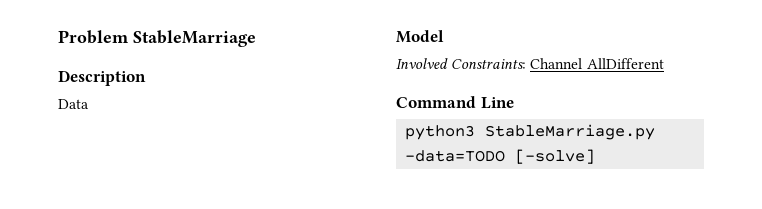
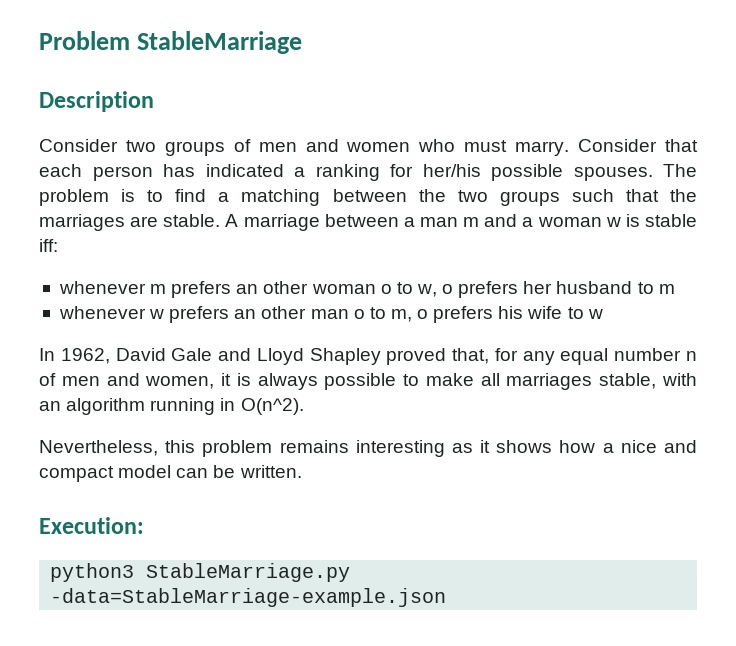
[58,99,89,109] [396,30,444,43] [396,58,664,69] [396,96,514,109] Data // Model // Involved Constraints: Channel AllDifferent // Command Line -> [39,139,698,156] [39,164,697,181] [39,189,697,206] [39,214,697,231] [39,239,58,252] [58,281,675,298] [58,306,603,323] [39,348,697,365] [39,373,697,390] [39,398,304,415] [39,440,698,457] [39,465,302,482] [39,517,144,534] Consider two groups of men and women who must marry. Consider that each person has indicated a ranking for her/his possible spouses. The problem is to find a matching between the two groups such that the marriages are stable. A marriage between a man m and a woman w is stable iff: // whenever m prefers an other woman o to w, o prefers her husband to m // whenever w prefers an other man o to m, o prefers his wife to w // In 1962, David Gale and Lloyd Shapley proved that, for any equal number n of men and women, it is always possible to make all marriages stable, with an algorithm running in O(n^2). // Nevertheless, this problem remains interesting as it shows how a nice and compact model can be written. // Execution:
[405,149,596,164] -data=TODO [-solve] -> [50,588,447,607] -data=StableMarriage-example.json

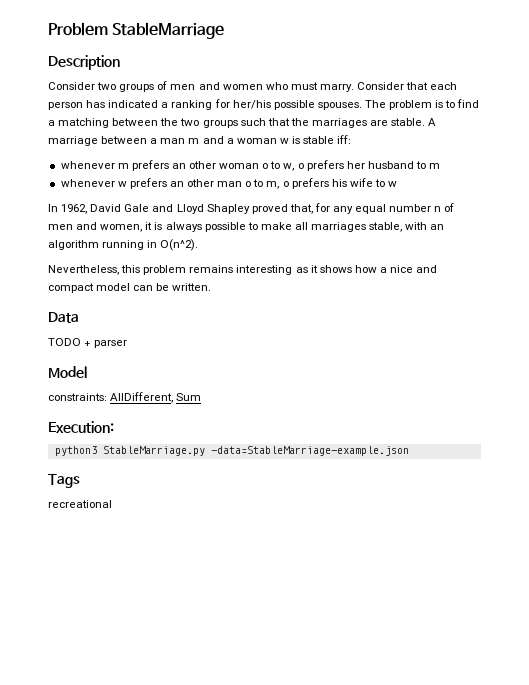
(302, 471) none -> [48,312,79,323] [48,338,128,348] [48,366,87,378] [48,392,202,403] // Data // TODO + parser // Model // constraints: AllDifferent, Sum
(447, 597) none -> [48,474,80,488] [48,500,112,508] // Tags // recreational

